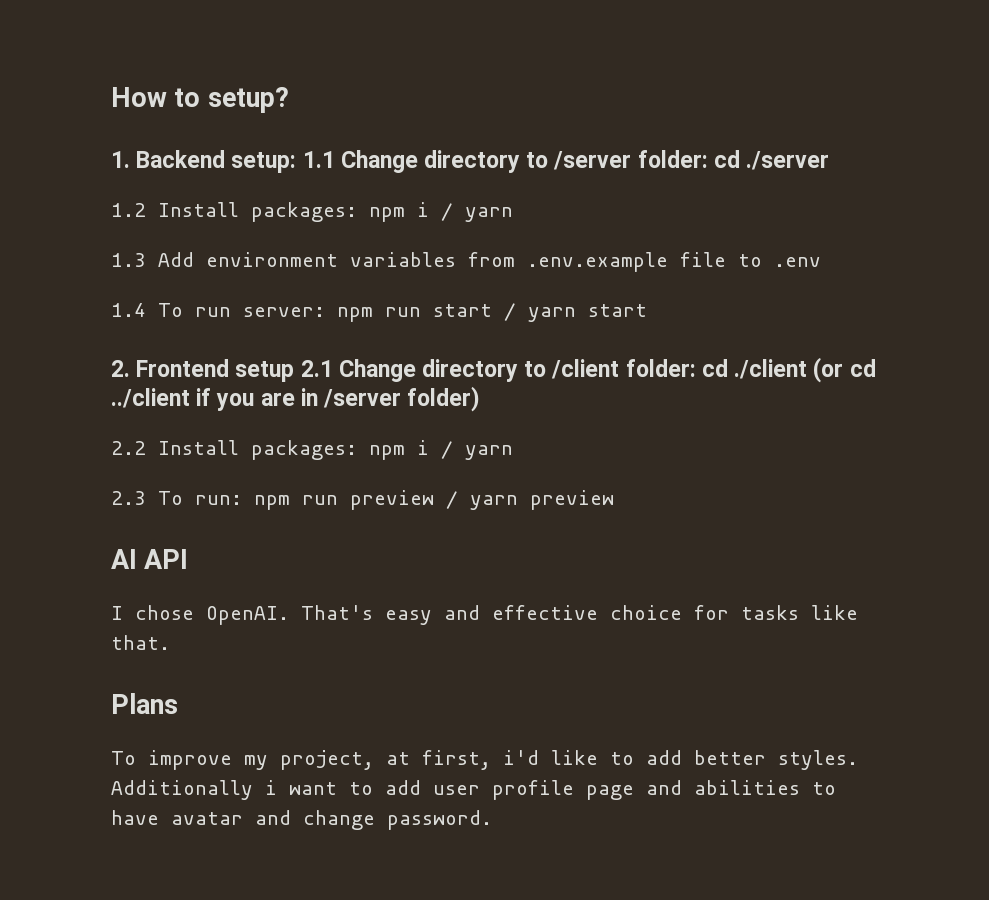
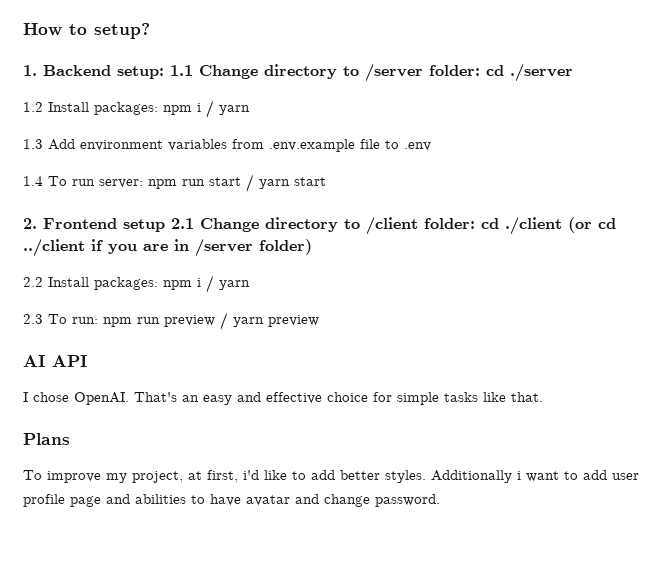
(373, 612) none -> [182,395,199,402] an
(729, 612) none -> [397,392,439,405] simple

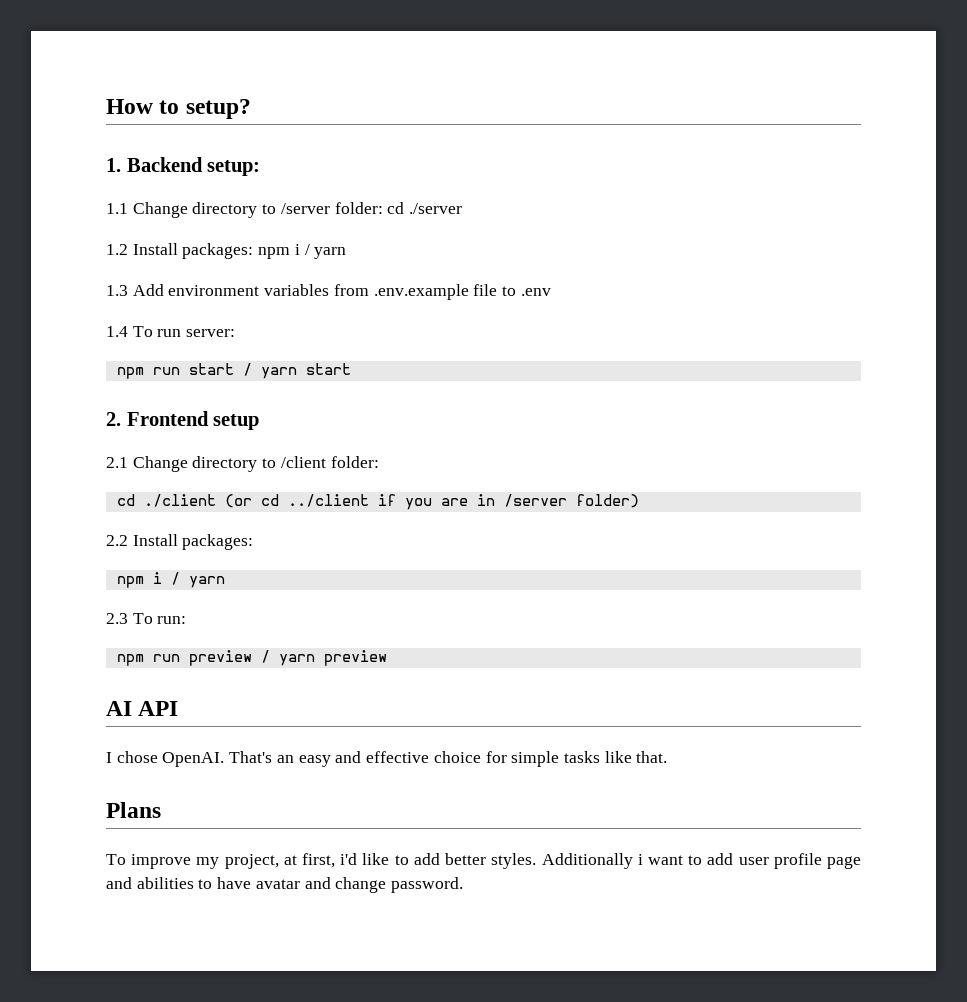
(164, 72) none -> (261, 168) //
(143, 183) none -> (236, 333) //
(165, 225) none -> (260, 422) //
(475, 223) none -> (379, 462) //
(158, 283) none -> (254, 542) //
(98, 320) none -> (187, 620) //

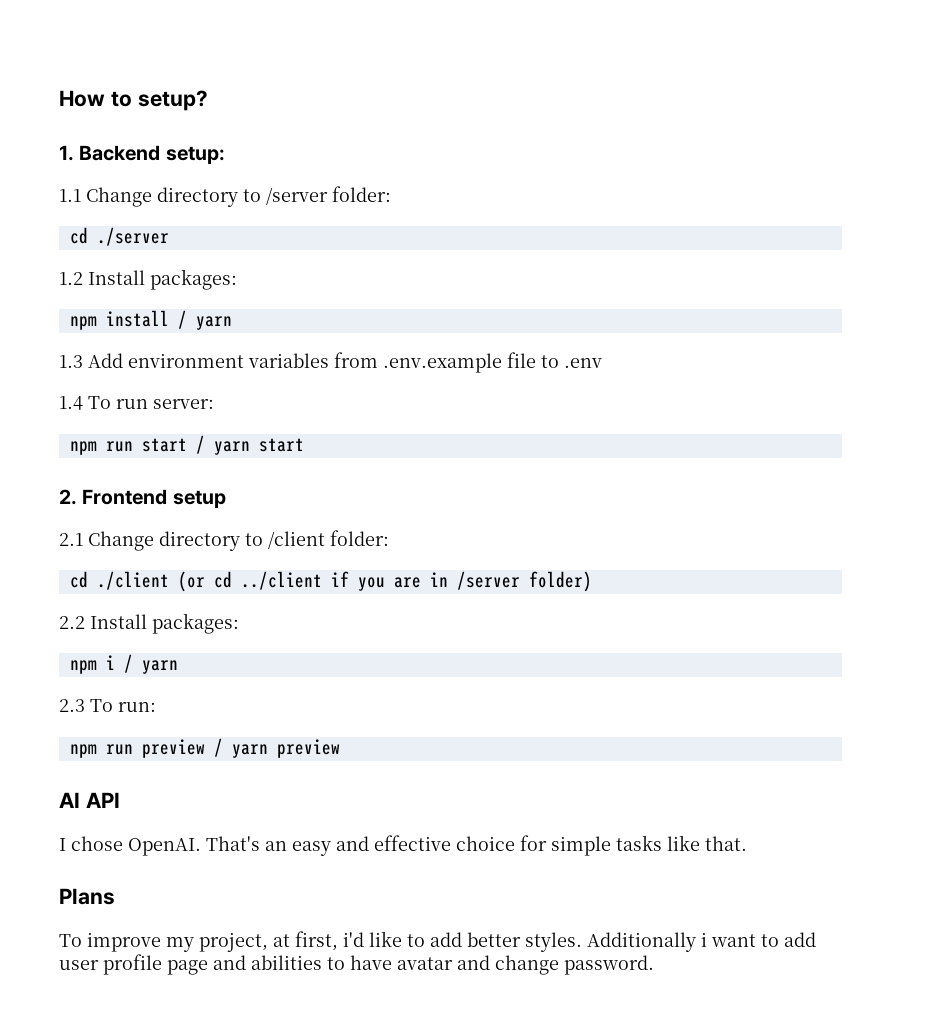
(383, 208) none -> (391, 194) //
[258,244,300,259] npm i -> [69,310,169,330] // npm install

